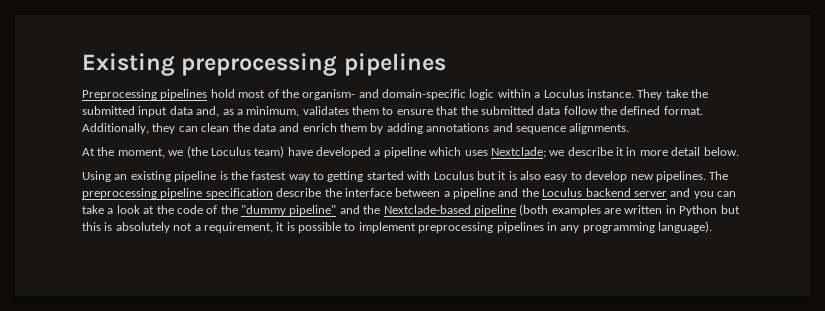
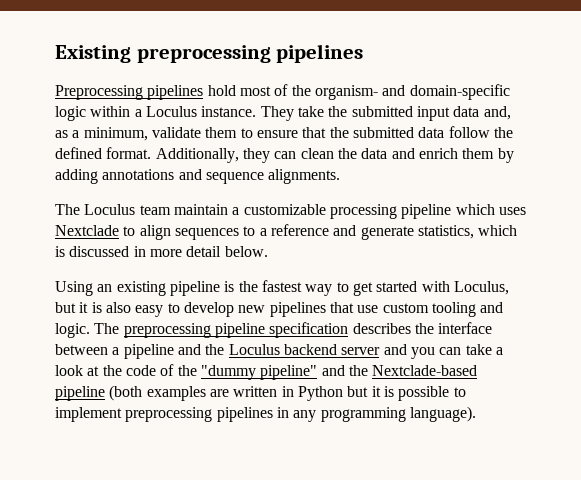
[302,106,349,115] validates -> [151,127,201,138] validate
[82,146,624,158] At the moment, we (the Loculus team) have developed a pipeline which uses Nextclade; we describe it -> [55,204,526,219] [55,224,518,240] [55,246,130,257] The Loculus team maintain a customizable processing pipeline which uses Nextclade to align sequences to a reference and generate statistics, which is discussed
[327,171,364,182] getting -> [352,282,373,296] get
[433,171,474,180] Loculus -> [453,281,509,295] Loculus,
[655,171,706,182] pipelines. -> [269,302,504,317] [55,323,90,338] pipelines that use custom tooling and logic.
[276,188,322,197] describe -> [352,323,411,334] describes
[82,222,273,233] this is absolutely not a requirement, -> (369, 391) none

